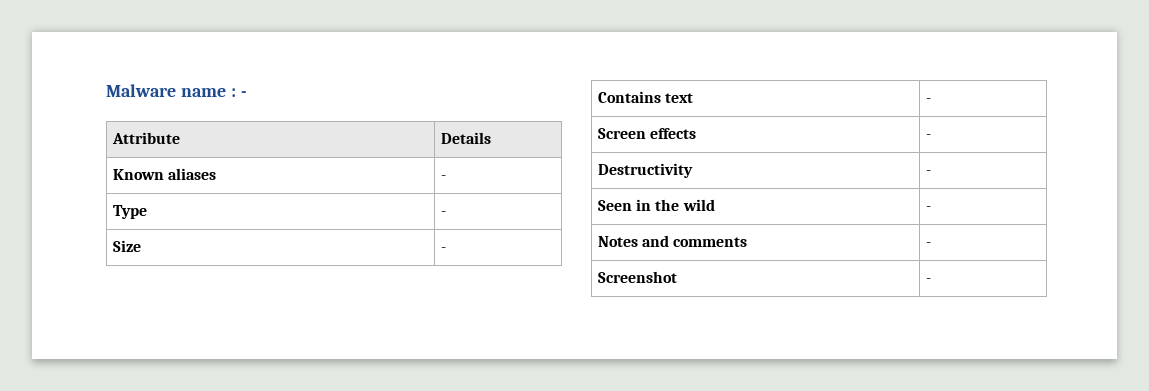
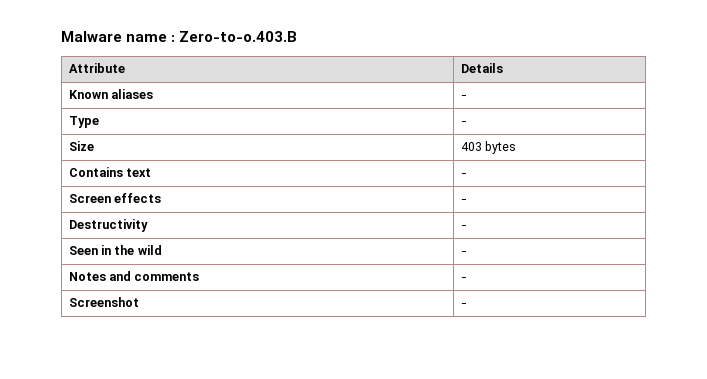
[240,91,247,97] - -> [179,31,298,42] Zero-to-o.403.B
[440,247,446,252] - -> [460,141,517,154] 403 bytes

